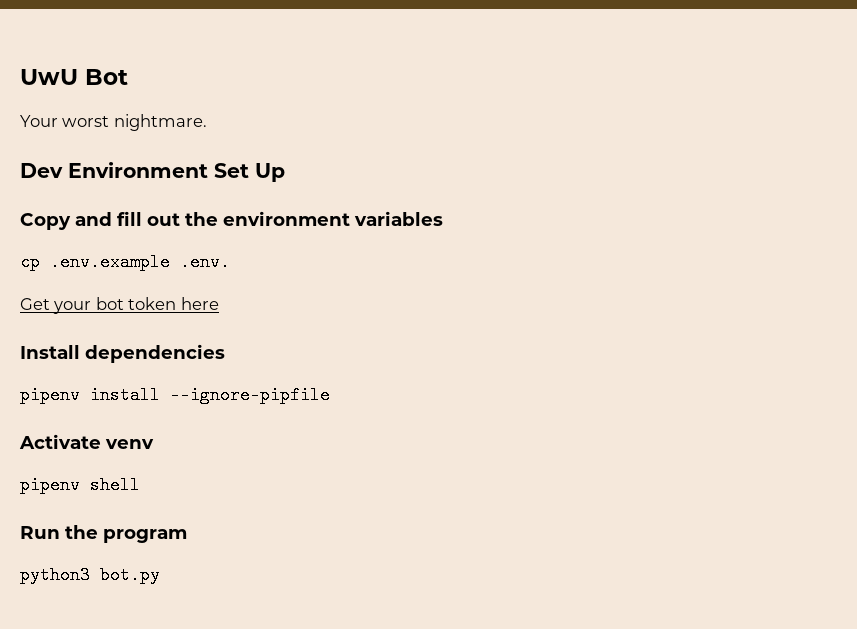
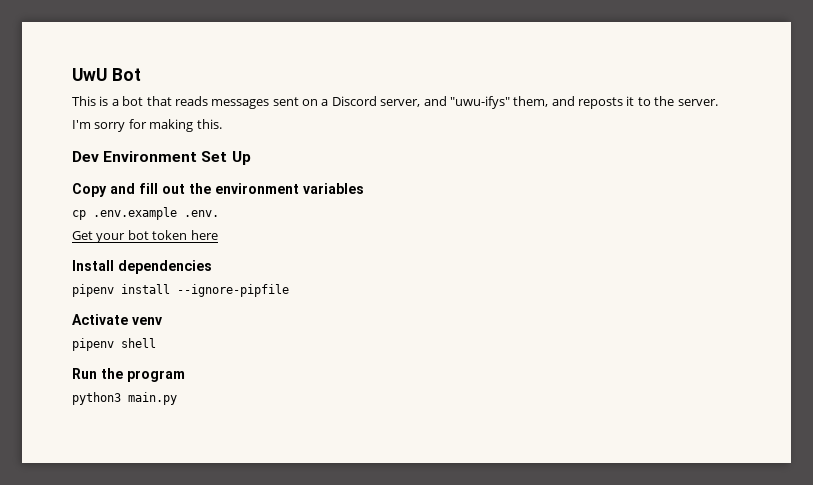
[20,114,207,131] Your worst nightmare. -> [72,96,718,109] [72,119,222,132] This is a bot that reads messages sent on a Discord server, and "uwu-ifys" them, and reposts it to the server. // I'm sorry for making this.
[100,566,160,584] bot.py -> [128,392,177,405] main.py

